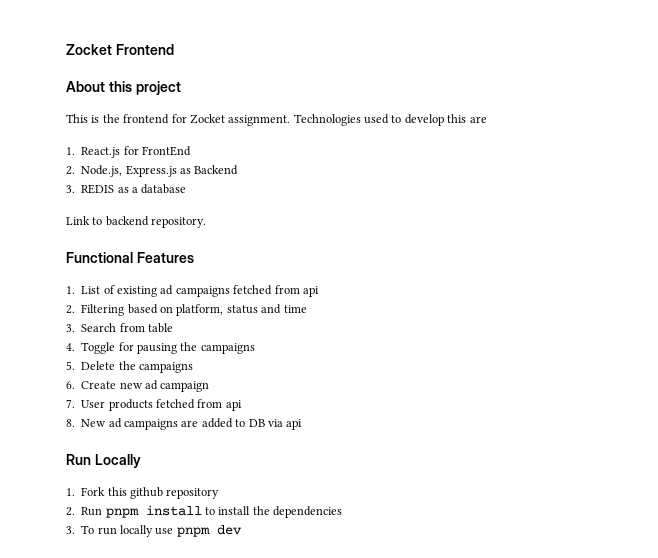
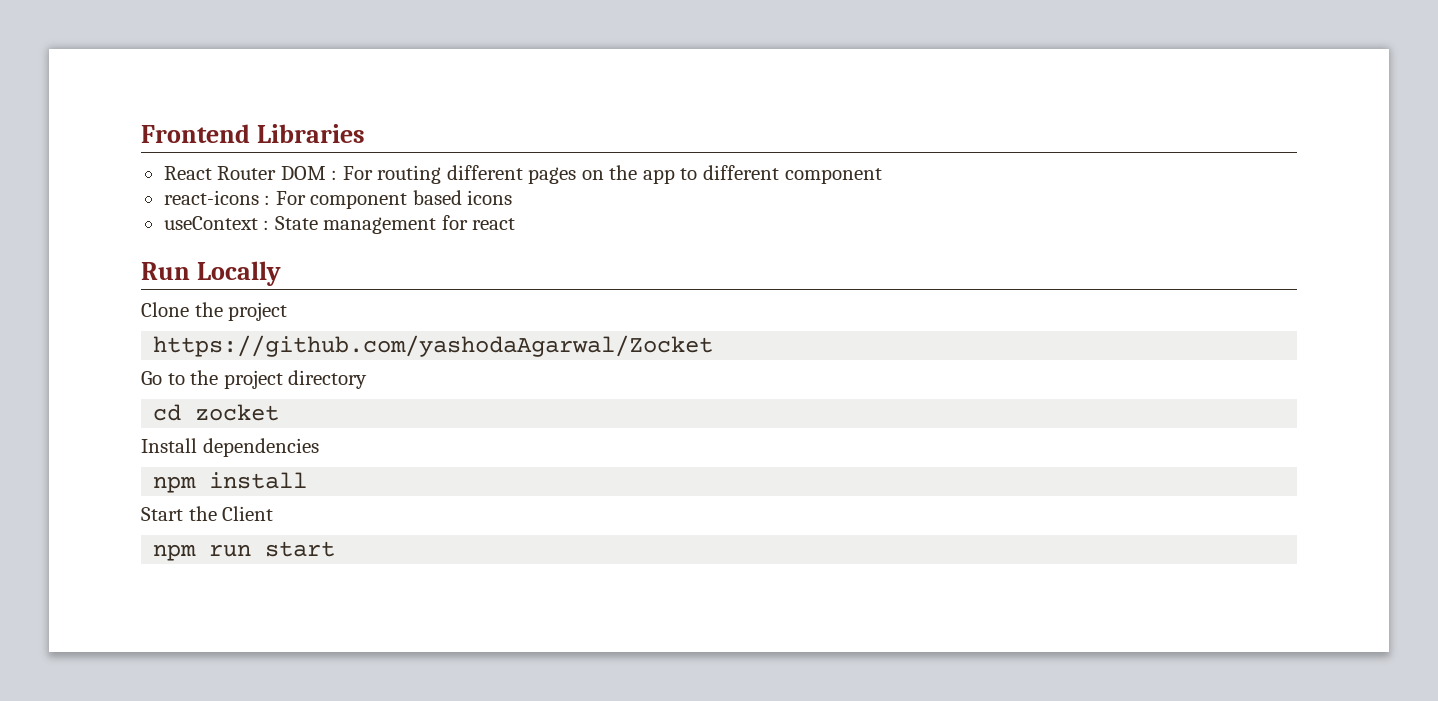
[66,44,112,55] Zocket -> (141, 133) none
[66,81,181,95] [66,114,487,126] [66,146,191,158] [66,165,239,177] [66,184,187,194] [66,216,207,228] [66,252,194,263] [66,285,319,297] [66,304,307,316] [66,323,173,333] [66,342,255,354] [66,361,193,373] [66,380,210,392] [66,399,242,411] [66,418,303,430] [66,454,141,468] [66,487,220,499] [66,505,343,518] [66,525,242,537] // About this project // This is the frontend for Zocket assignment. Technologies used to develop this are // 1. React.js for FrontEnd // 2. Node.js, Express.js as Backend // 3. REDIS as a database // Link to backend repository. // Functional Features // 1. List of existing ad campaigns fetched from api // 2. Filtering based on platform, status and time // 3. Search from table // 4. Toggle for pausing the campaigns // 5. Delete the campaigns // 6. Create new ad campaign // 7. User products fetched from api // 8. New ad campaigns are added to DB via api // Run Locally // 1. Fork this github repository // 2. Run pnpm install to install the dependencies // 3. To run locally use pnpm dev -> [256,124,365,143] [163,165,882,184] [163,190,513,209] [163,215,516,234] [141,261,281,286] [141,302,288,321] [153,335,714,357] [141,370,368,389] [153,404,280,421] [141,438,319,457] [153,472,308,493] [141,506,274,521] [153,541,336,561] Libraries // React Router DOM : For routing different pages on the app to different component // react-icons : For component based icons // useContext : State management for react // Run Locally // Clone the project // https://github.com/yashodaAgarwal/Zocket // Go to the project directory // cd zocket // Install dependencies // npm install // Start the Client // npm run start

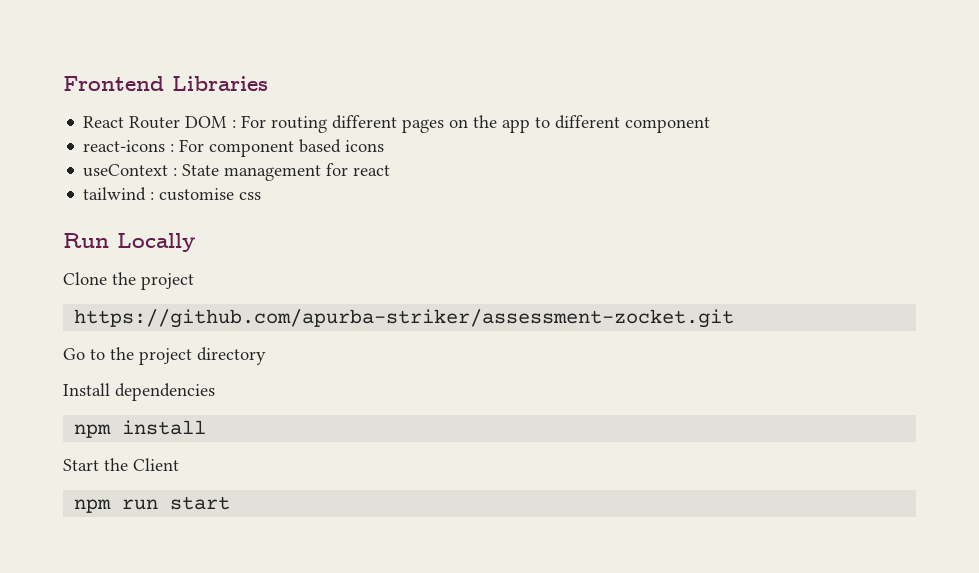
(516, 224) none -> [83,187,262,201] // tailwind : customise css
[153,335,714,357] https://github.com/yashodaAgarwal/Zocket -> [74,309,735,328] https://github.com/apurba-striker/assessment-zocket.git
[153,404,280,421] // cd zocket -> (266, 356) none

